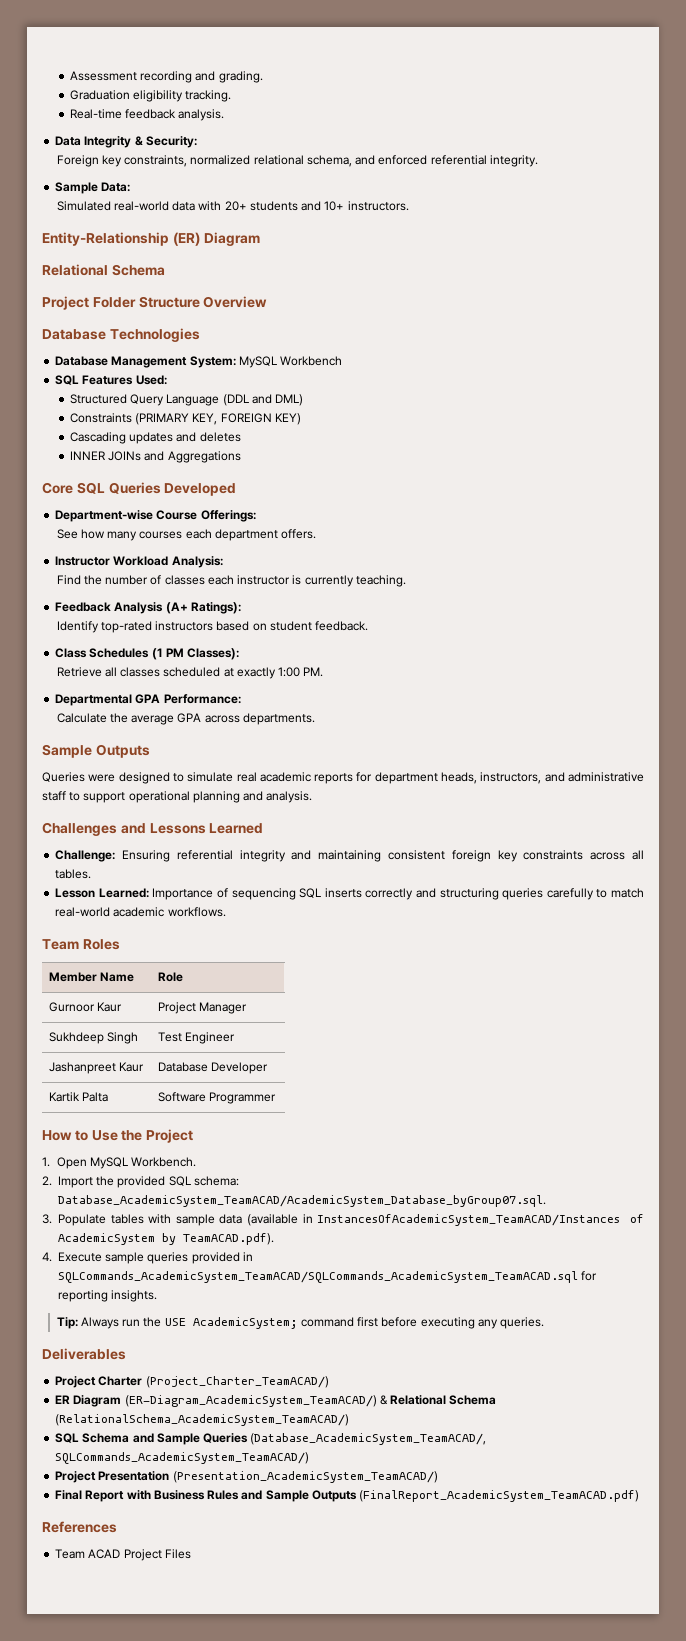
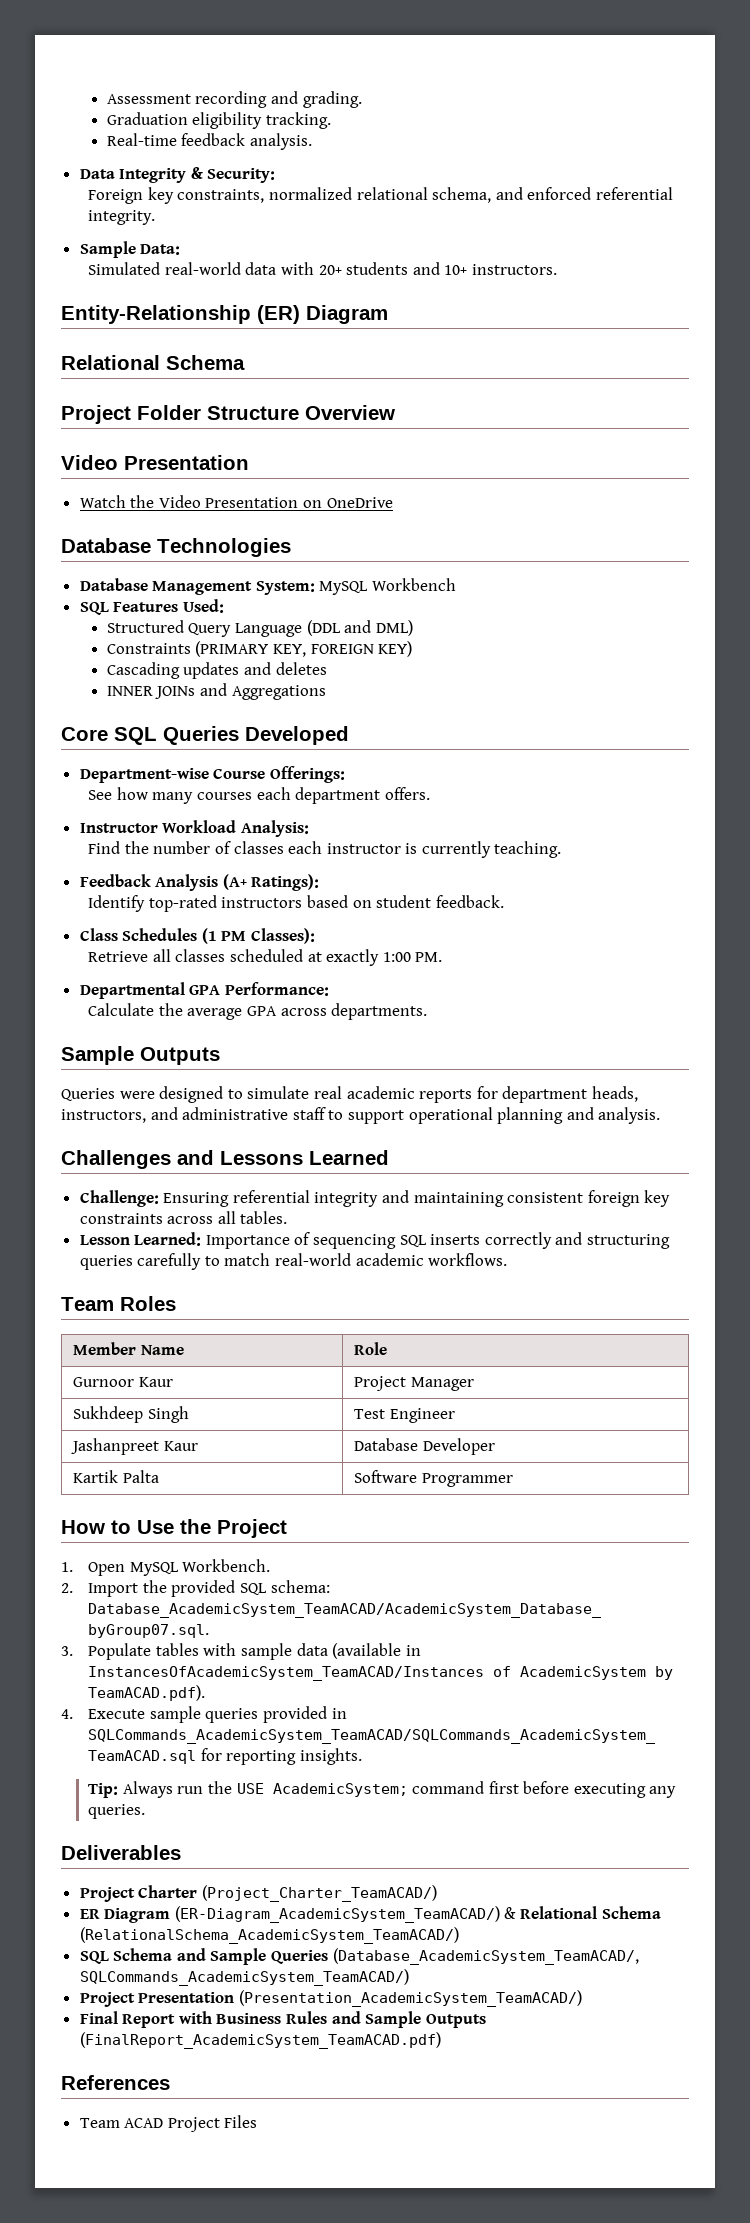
(268, 302) none -> [61,455,249,470] [79,495,393,508] // Video Presentation // Watch the Video Presentation on OneDrive

